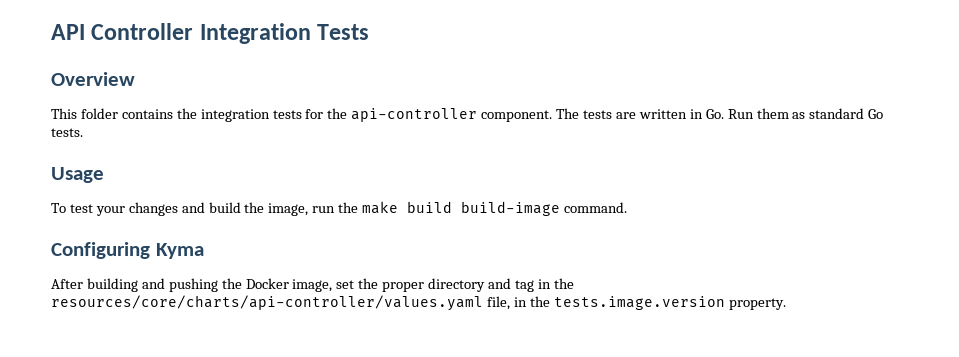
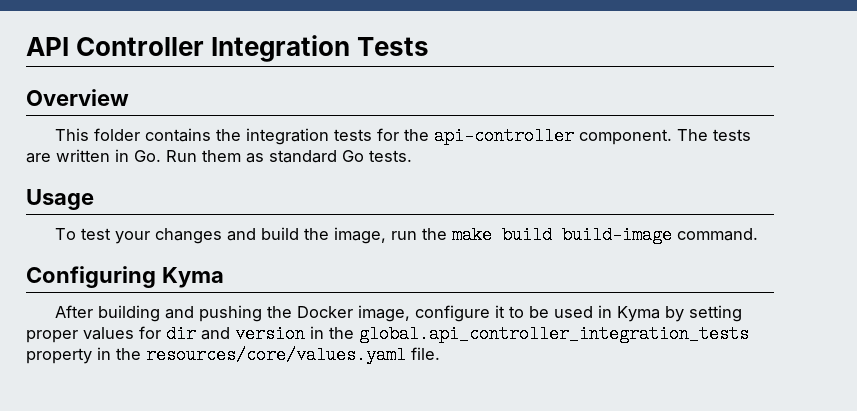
[336,278,574,292] [51,295,786,311] set the proper directory and tag in the resources/core/charts/api-controller/values.yaml file, in the tests.image.version property. -> [414,305,742,322] [26,325,749,343] [26,346,440,364] configure it to be used in Kyma by setting proper values for dir and version in the global.api_controller_integration_tests property in the resources/core/values.yaml file.

